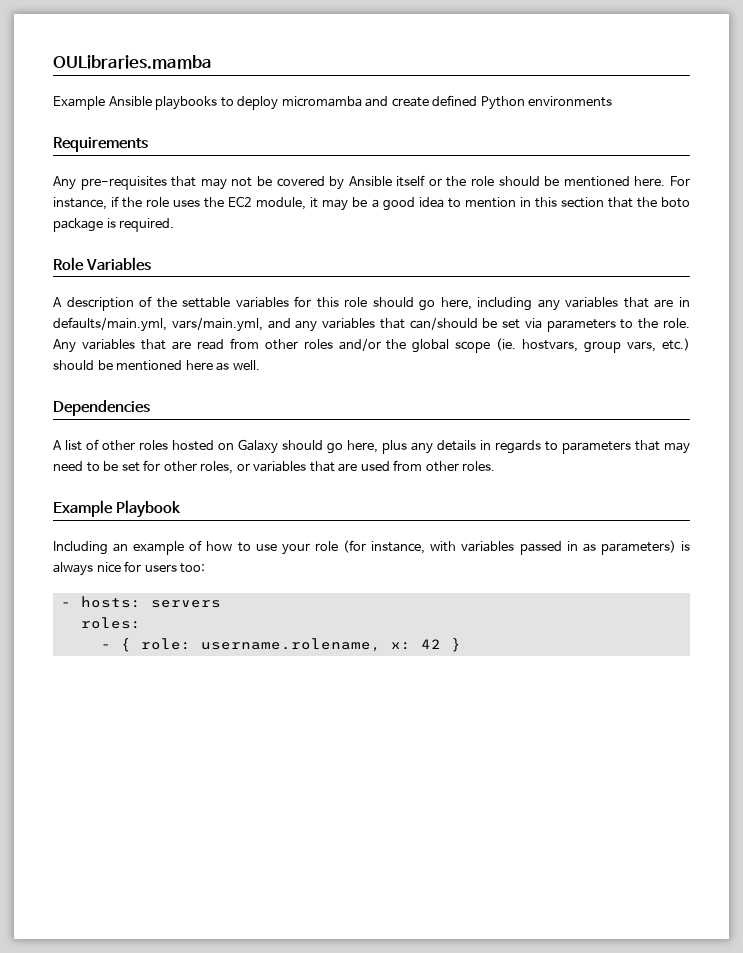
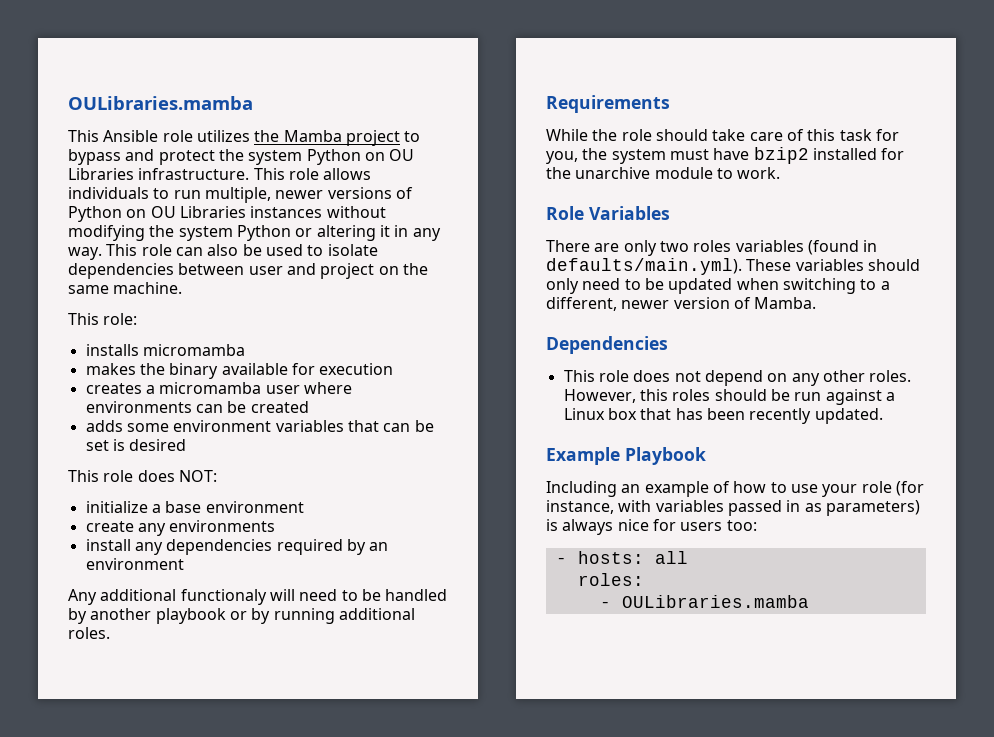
[53,95,613,110] [53,137,148,152] [53,175,690,190] [53,196,690,211] [53,218,175,232] [53,257,152,271] [53,296,691,311] [53,317,690,332] [53,338,690,353] [53,360,260,371] [53,400,150,416] [53,439,690,454] [53,460,496,474] Example Ansible playbooks to deploy micromamba and create defined Python environments // Requirements // Any pre-requisites that may not be covered by Ansible itself or the role should be mentioned here. For instance, if the role uses the EC2 module, it may be a good idea to mention in this section that the boto package is required. // Role Variables // A description of the settable variables for this role should go here, including any variables that are in defaults/main.yml, vars/main.yml, and any variables that can/should be set via parameters to the role. Any variables that are read from other roles and/or the global scope (ie. hostvars, group vars, etc.) should be mentioned here as well. // Dependencies // A list of other roles hosted on Galaxy should go here, plus any details in regards to parameters that may need to be set for other roles, or variables that are used from other roles. -> [68,130,421,146] [68,149,415,165] [68,168,372,180] [68,187,413,203] [68,206,386,222] [68,225,441,241] [68,244,378,260] [68,263,428,279] [68,282,183,294] [68,313,138,325] [85,344,245,356] [85,363,394,379] [85,382,352,394] [85,401,309,413] [85,420,434,432] [85,439,187,451] [68,470,217,482] [85,501,304,513] [85,520,276,536] [85,539,389,555] [85,558,184,570] [68,589,448,605] [68,608,415,624] [68,627,110,639] [546,95,670,113] [546,129,899,141] [546,147,905,164] [546,167,781,179] [546,206,670,220] [546,240,878,256] [546,258,920,275] [546,278,890,294] [546,297,817,311] [546,336,668,354] [563,370,912,386] [563,389,895,405] [563,408,883,424] This Ansible role utilizes the Mamba project to bypass and protect the system Python on OU Libraries infrastructure. This role allows individuals to run multiple, newer versions of Python on OU Libraries instances without modifying the system Python or altering it in any way. This role can also be used to isolate dependencies between user and project on the same machine. // This role: // installs micromamba // makes the binary available for execution // creates a micromamba user where environments can be created // adds some environment variables that can be set is desired // This role does NOT: // initialize a base environment // create any environments // install any dependencies required by an environment // Any additional functionaly will need to be handled by another playbook or by running additional roles. // Requirements // While the role should take care of this task for you, the system must have bzip2 installed for the unarchive module to work. // Role Variables // There are only two roles variables (found in defaults/main.yml). These variables should only need to be updated when switching to a different, newer version of Mamba. // Dependencies // This role does not depend on any other roles. However, this roles should be run against a Linux box that has been recently updated.
[150,600,221,608] servers -> [654,551,688,564] all
[120,638,461,652] { role: username.rolename, x: 42 } -> [621,595,809,608] OULibraries.mamba

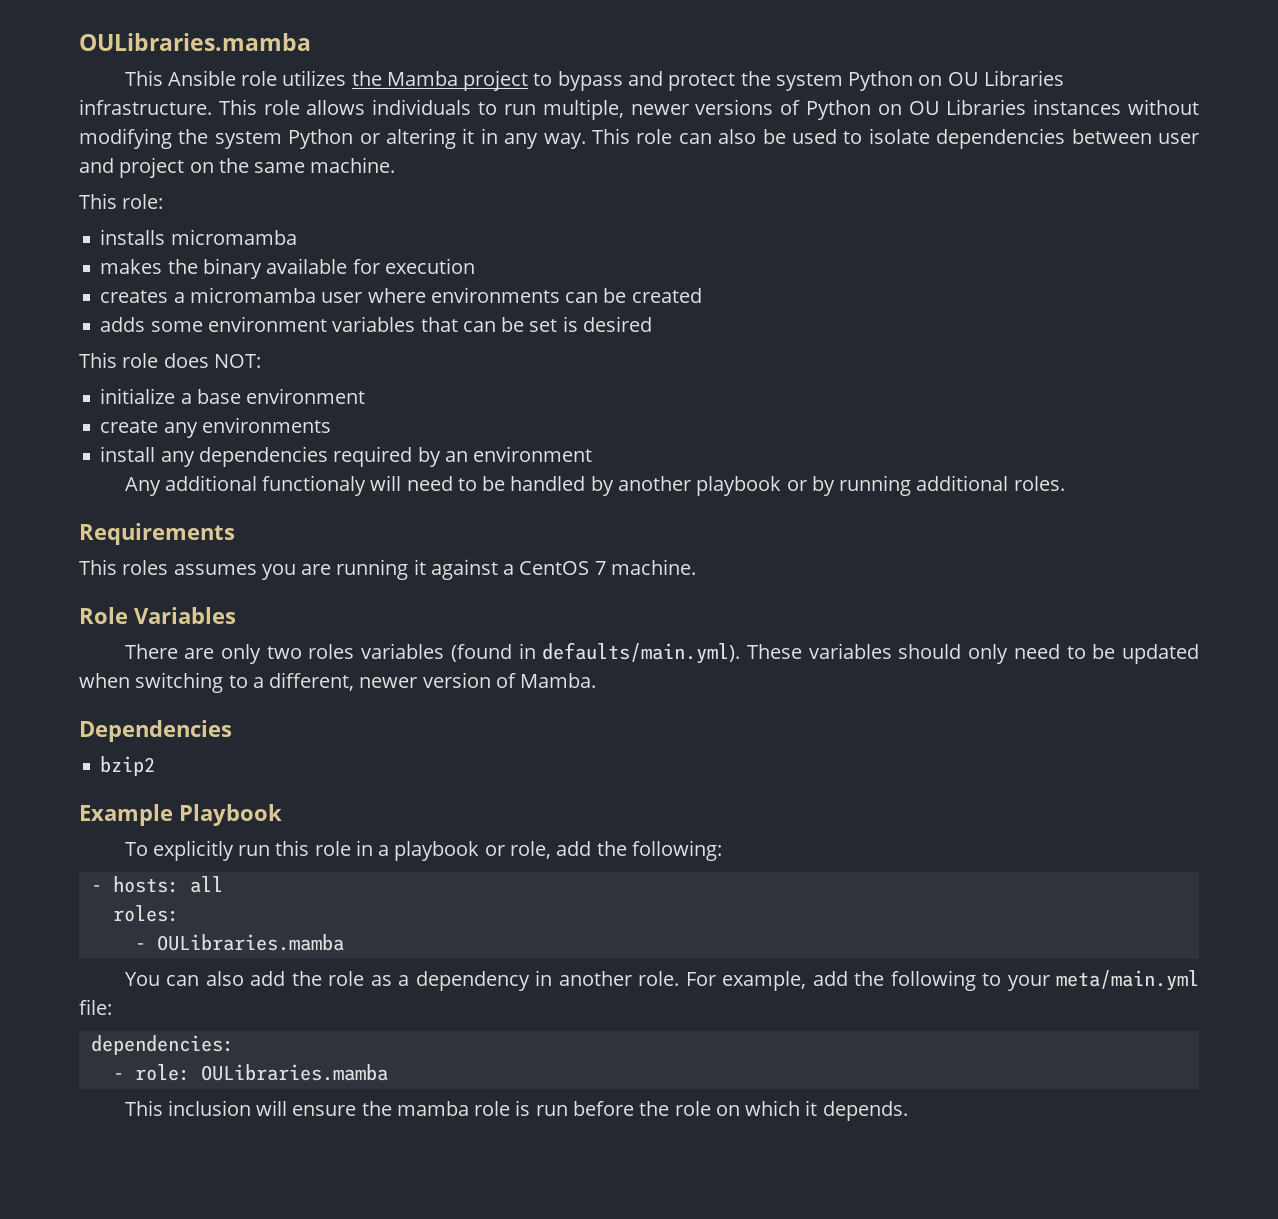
[546,129,899,141] [546,147,905,164] [546,167,781,179] While the role should take care of this task for you, the system must have bzip2 installed for the unarchive module to work. -> [79,559,696,580] This roles assumes you are running it against a CentOS 7 machine.
[563,370,912,386] [563,389,895,405] [563,408,883,424] [546,447,706,465] [546,481,924,497] [546,500,920,516] [546,519,757,535] This role does not depend on any other roles. However, this roles should be run against a Linux box that has been recently updated. // Example Playbook // Including an example of how to use your role (for instance, with variables passed in as parameters) is always nice for users too: -> [100,756,156,776] [79,804,282,826] [124,840,722,861] bzip2 // Example Playbook // To explicitly run this role in a playbook or role, add the following:
(809, 601) none -> [124,970,1199,991] [79,999,112,1015] [90,1035,234,1055] [112,1064,388,1081] [124,1100,908,1121] // You can also add the role as a dependency in another role. For example, add the following to your meta/main.yml file: // dependencies: // - role: OULibraries.mamba // This inclusion will ensure the mamba role is run before the role on which it depends.

